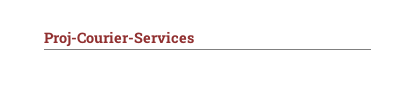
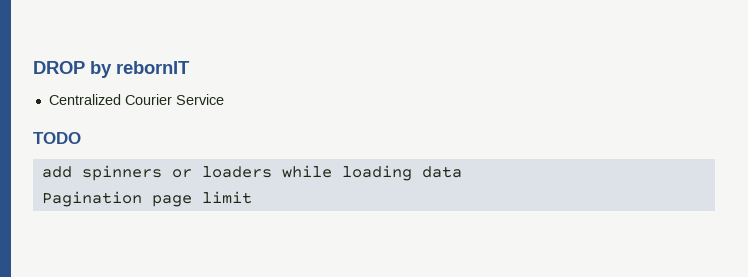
[44,31,194,47] Proj-Courier-Services -> [33,61,190,78] [48,94,224,105] [33,132,81,144] [41,165,462,181] [41,191,252,207] DROP by rebornIT // Centralized Courier Service // TODO // add spinners or loaders while loading data // Pagination page limit

